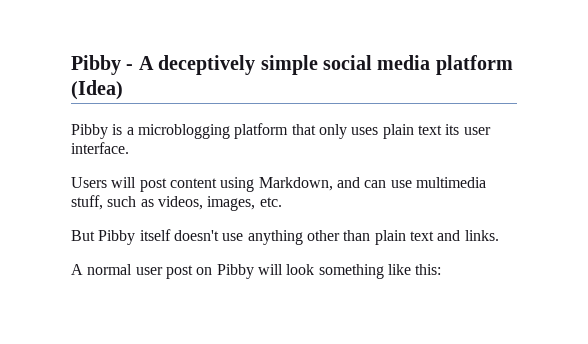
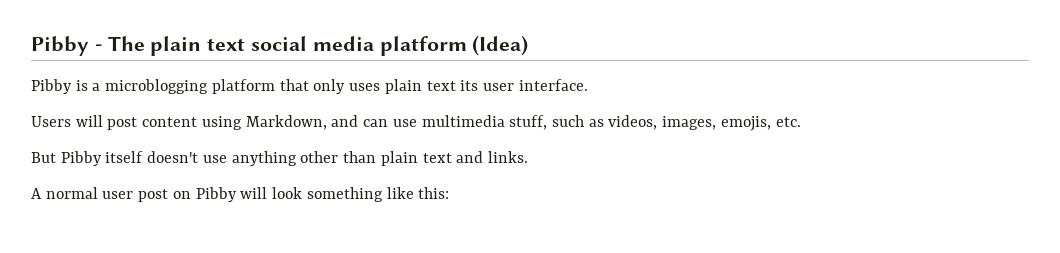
[138,55,318,75] A deceptively simple -> [107,36,246,56] The plain text
(256, 203) none -> [720,116,771,131] emojis,

